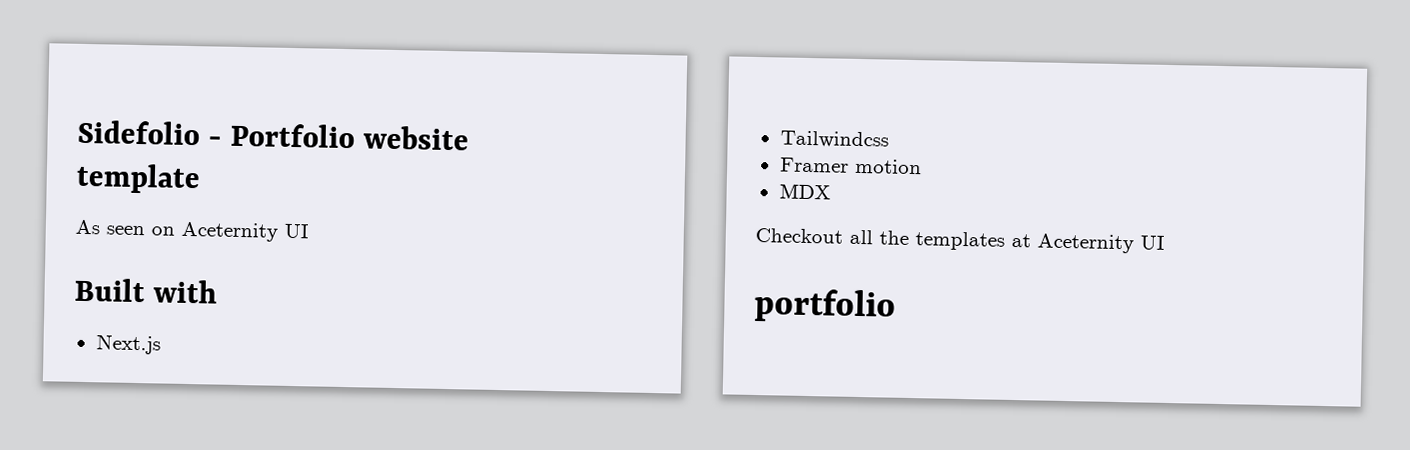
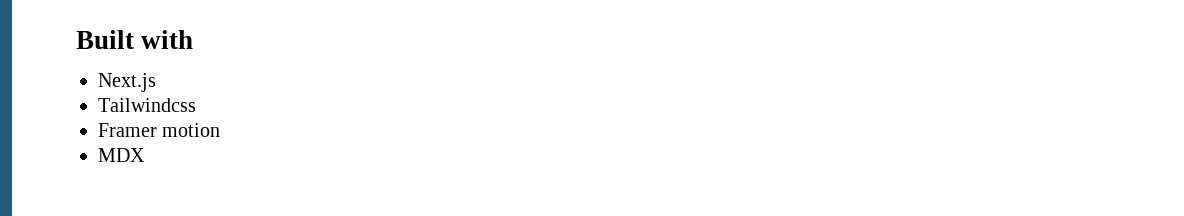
[77,119,470,151] [76,162,201,195] [75,219,309,242] Sidefolio - Portfolio website template // As seen on Aceternity UI // -> (76, 39) none
[755,227,1165,254] [754,287,896,324] // Checkout all the templates at Aceternity UI // portfolio -> (145, 155) none

